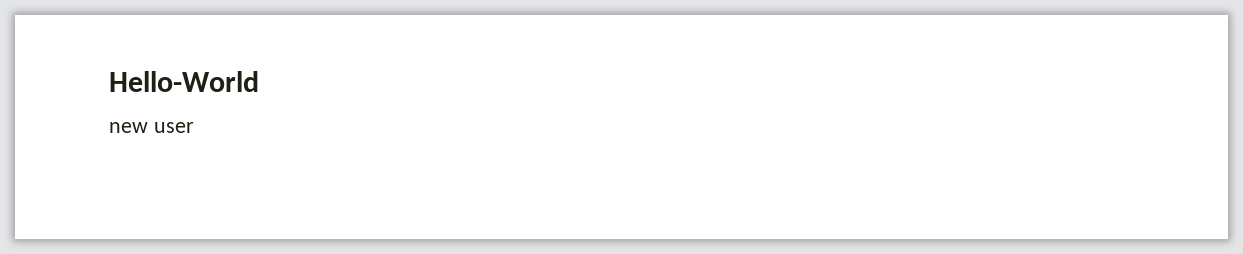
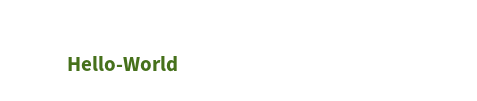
[109,122,194,133] // new user -> (178, 64) none

